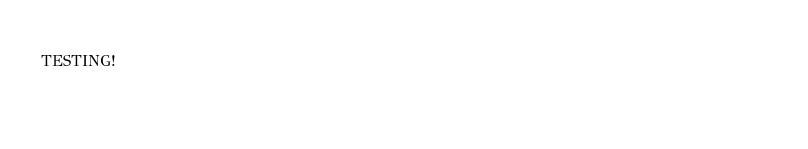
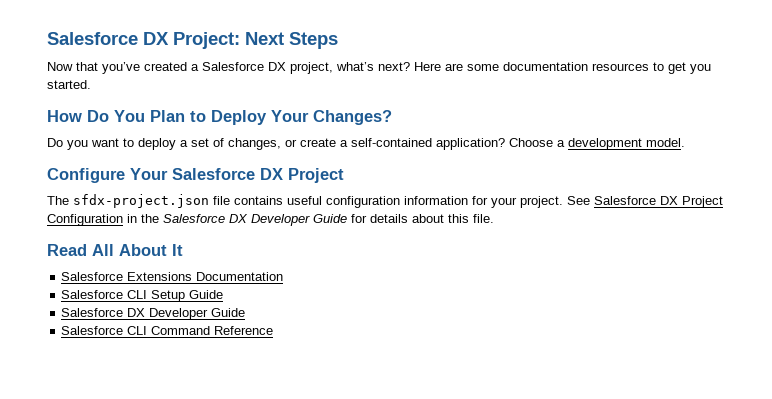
[41,54,116,66] TESTING! -> [47,32,338,49] [47,62,711,74] [47,80,91,89] [47,110,392,125] [47,138,685,150] [47,168,344,183] [47,194,723,208] [47,214,494,226] [47,244,183,256] [61,272,284,281] [61,290,224,302] [61,308,246,320] [61,326,274,335] Salesforce DX Project: Next Steps // Now that you’ve created a Salesforce DX project, what’s next? Here are some documentation resources to get you started. // How Do You Plan to Deploy Your Changes? // Do you want to deploy a set of changes, or create a self-contained application? Choose a development model. // Configure Your Salesforce DX Project // The sfdx-project.json file contains useful configuration information for your project. See Salesforce DX Project Configuration in the Salesforce DX Developer Guide for details about this file. // Read All About It // Salesforce Extensions Documentation // Salesforce CLI Setup Guide // Salesforce DX Developer Guide // Salesforce CLI Command Reference

